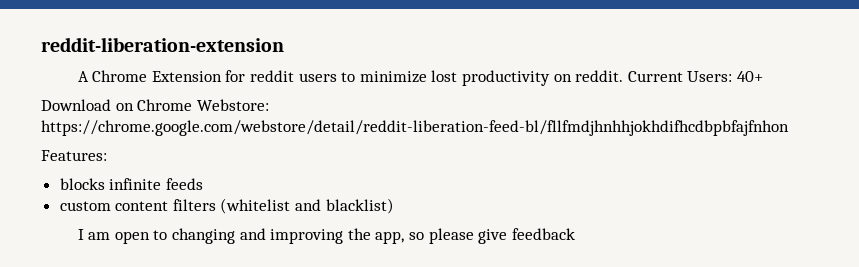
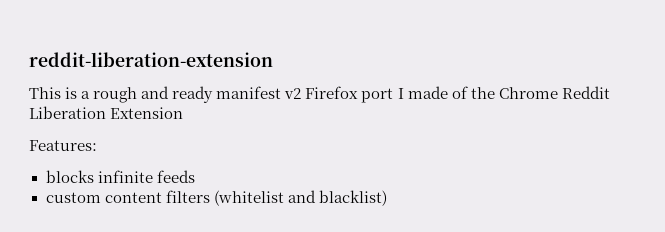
[77,70,763,86] [41,99,269,111] [41,120,789,136] A Chrome Extension for reddit users to minimize lost productivity on reddit. Current Users: 40+ // Download on Chrome Webstore: https://chrome.google.com/webstore/detail/reddit-liberation-feed-bl/fllfmdjhnhhjokhdifhcdbpbfajfnhon -> [29,86,610,103] [29,106,184,119] This is a rough and ready manifest v2 Firefox port I made of the Chrome Reddit Liberation Extension
[77,228,575,244] // I am open to changing and improving the app, so please give feedback -> (387, 198) none

